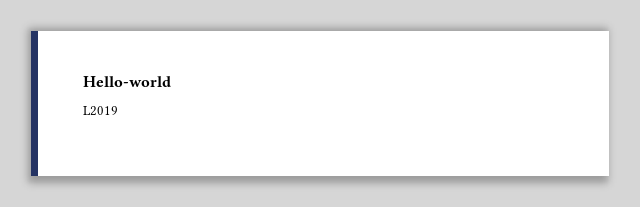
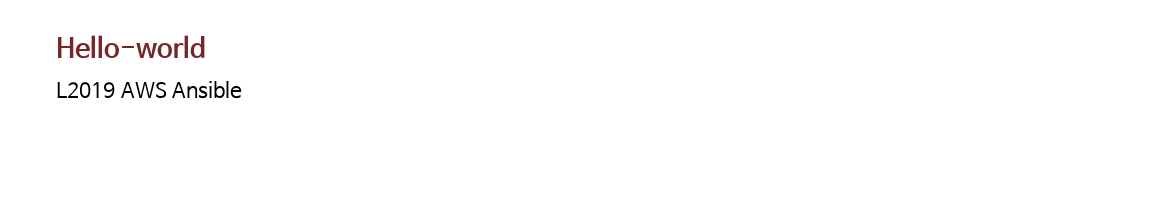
(118, 111) none -> [120,81,243,99] AWS Ansible

